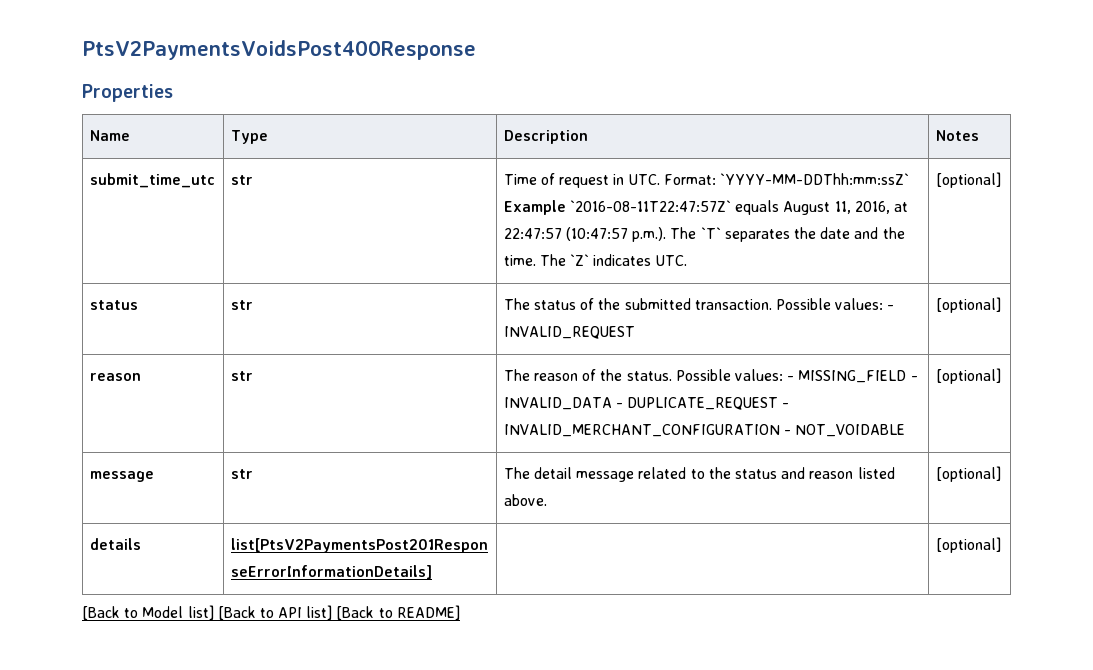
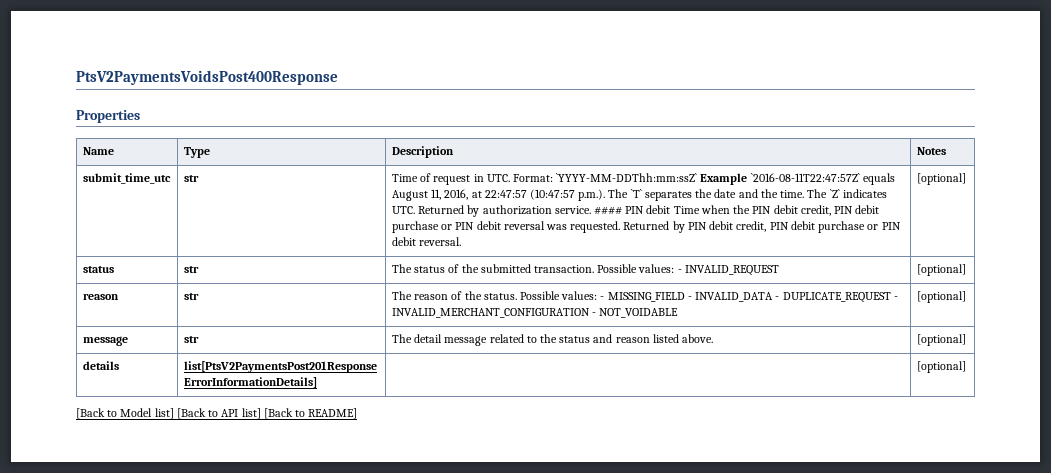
(687, 260) none -> [418,205,880,217] [391,221,901,233] [391,237,462,246] Returned by authorization service. #### PIN debit Time when the PIN debit credit, PIN debit purchase or PIN debit reversal was requested. Returned by PIN debit credit, PIN debit purchase or PIN debit reversal.

